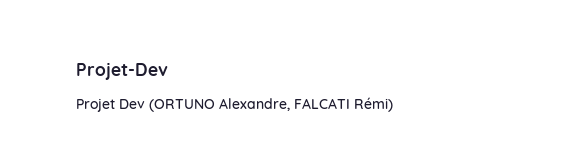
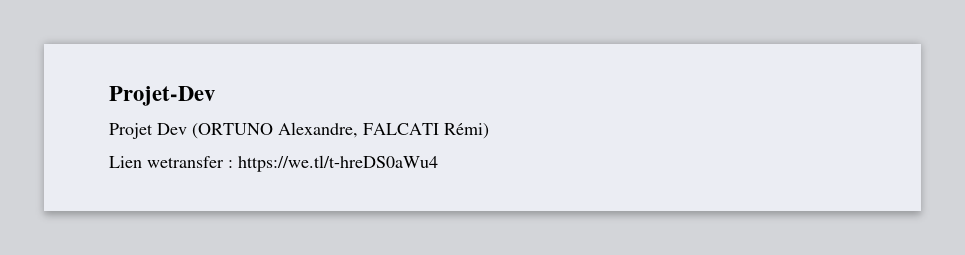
(393, 104) none -> [109,155,438,172] // Lien wetransfer : https://we.tl/t-hreDS0aWu4

